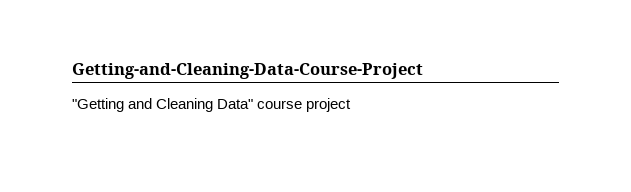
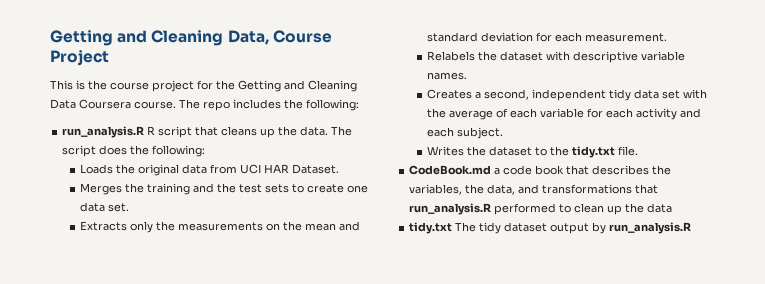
[72,63,423,79] [72,98,352,112] Getting-and-Cleaning-Data-Course-Project // "Getting and Cleaning Data" course project -> [50,30,332,46] [50,50,109,66] [50,80,357,92] [50,99,359,111] [62,126,353,138] [62,145,206,157] [79,164,339,176] [79,183,368,195] [79,202,129,212] [79,221,360,233] [426,32,667,42] [426,51,685,63] [426,72,467,80] [426,89,707,101] [426,108,701,120] [426,127,503,139] [426,146,638,158] [409,165,672,175] [409,184,659,195] [409,203,673,215] [409,222,692,234] Getting and Cleaning Data, Course Project // This is the course project for the Getting and Cleaning Data Coursera course. The repo includes the following: // run_analysis.R R script that cleans up the data. The script does the following: // Loads the original data from UCI HAR Dataset. // Merges the training and the test sets to create one data set. // Extracts only the measurements on the mean and standard deviation for each measurement. // Relabels the dataset with descriptive variable names. // Creates a second, independent tidy data set with the average of each variable for each activity and each subject. // Writes the dataset to the tidy.txt file. // CodeBook.md a code book that describes the variables, the data, and transformations that run_analysis.R performed to clean up the data // tidy.txt The tidy dataset output by run_analysis.R

